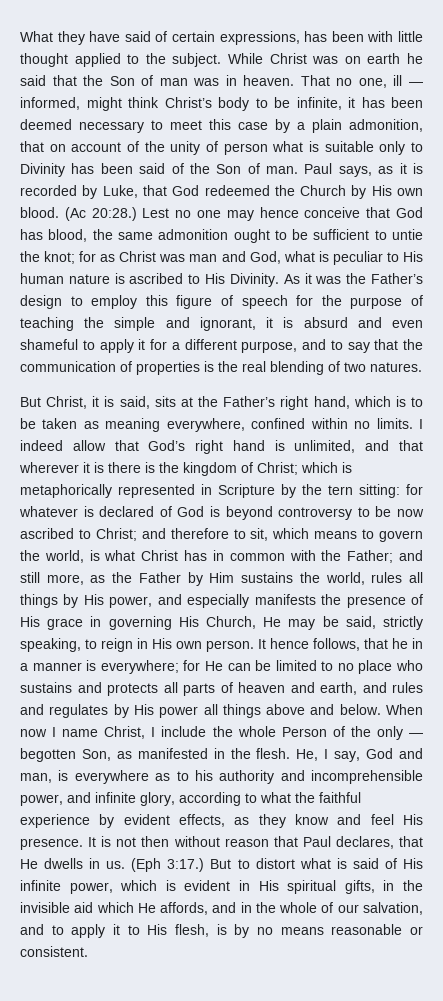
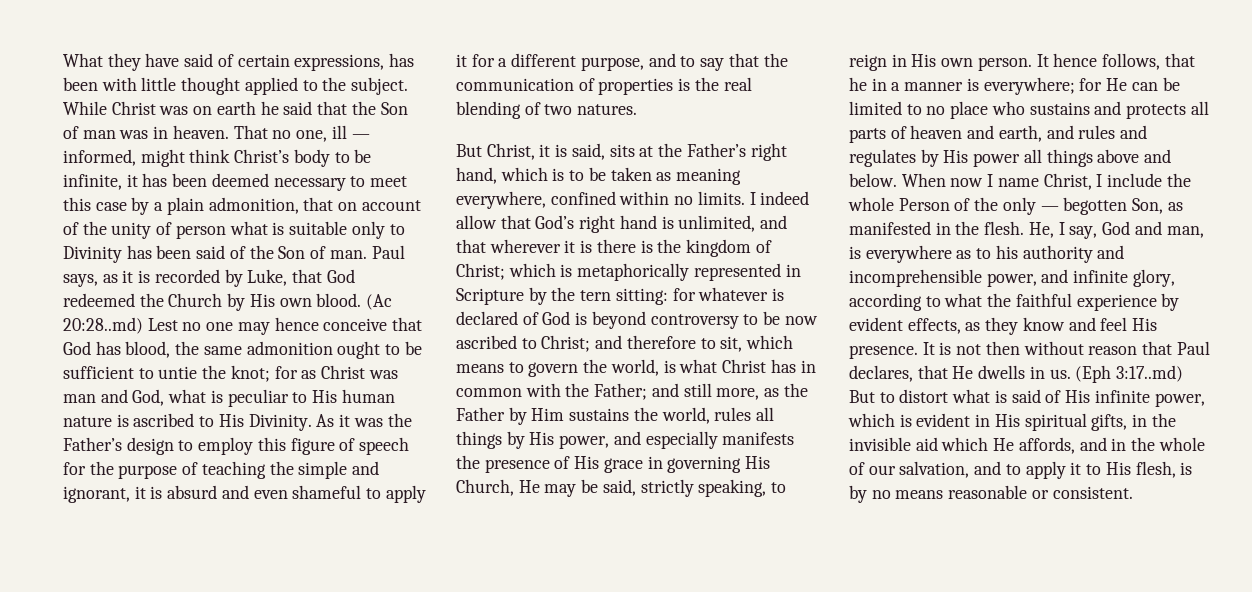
[91,207,137,221] 20:28.) -> [63,317,143,334] 20:28..md)
[167,858,205,872] 3:17.) -> [1116,365,1184,382] 3:17..md)

